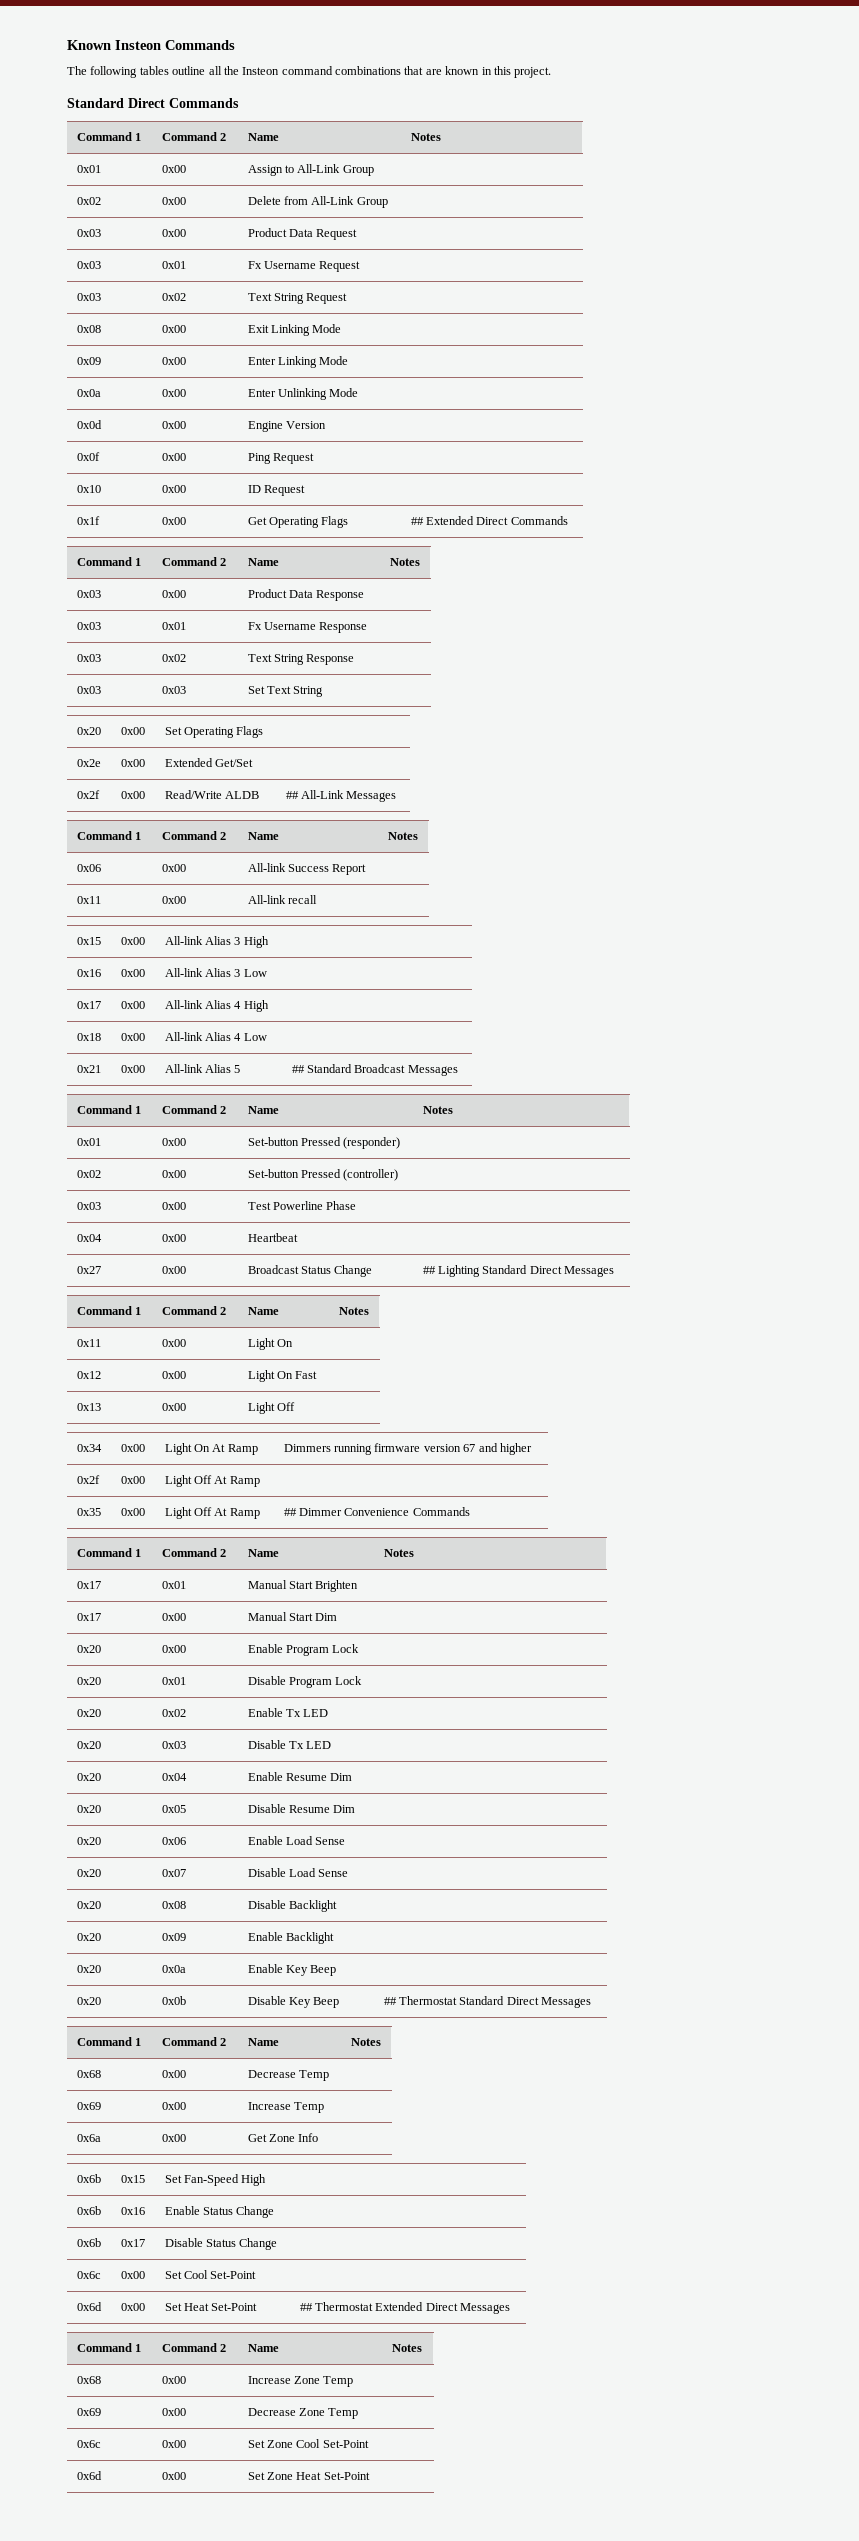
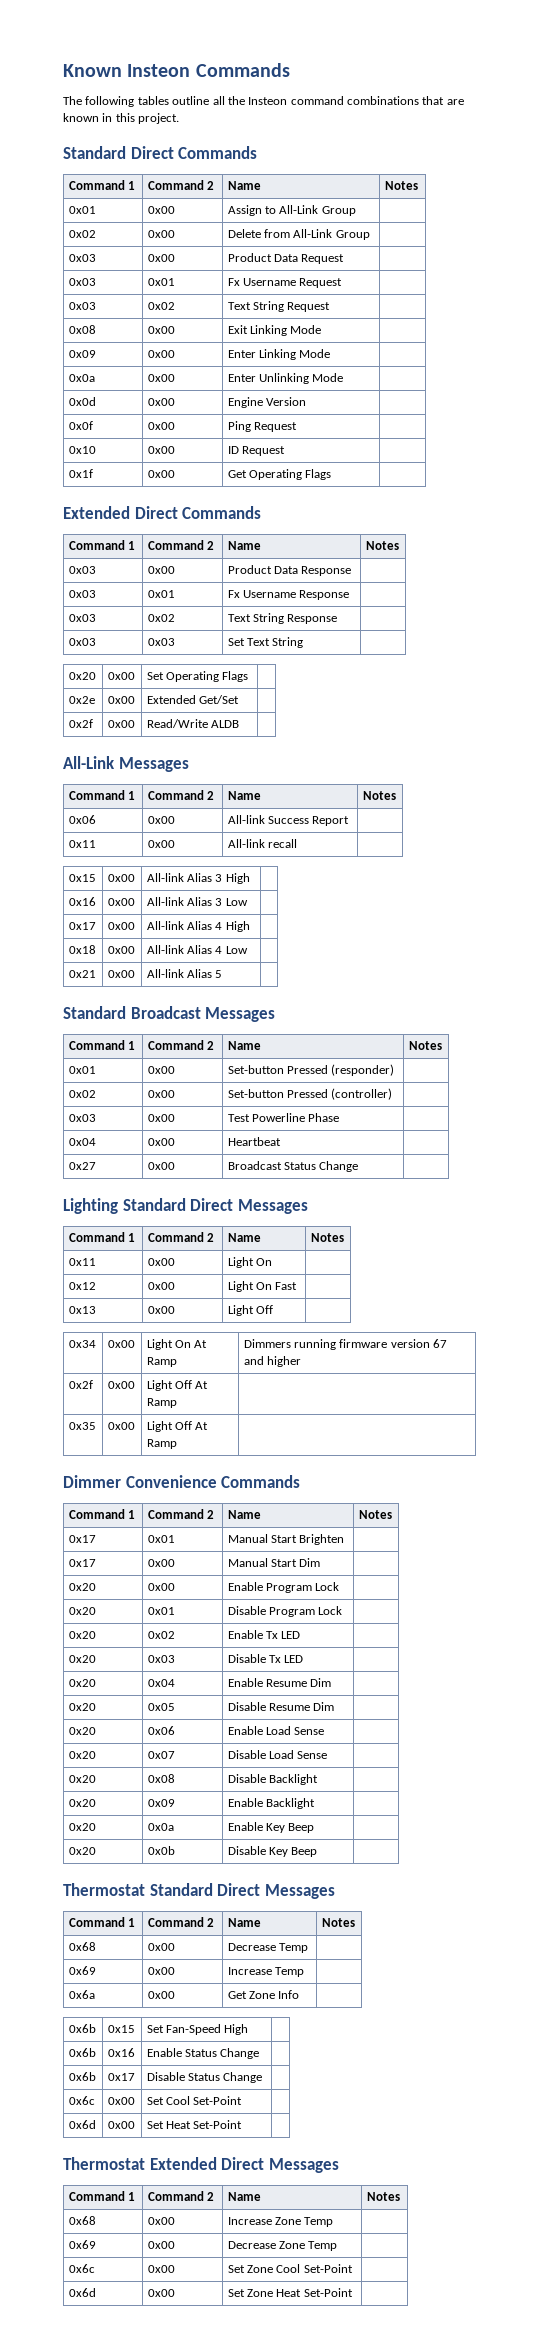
[410,517,424,525] ## -> (332, 474) //
[285,791,299,799] ## -> (240, 724) //
[291,1065,305,1073] ## -> (223, 974) //
[422,1266,436,1274] ## -> (359, 1166) //
[283,1508,297,1516] ## -> (177, 1444) //
[383,1997,397,2005] ## -> (318, 1852) //
[299,2303,313,2311] ## -> (243, 2124) //

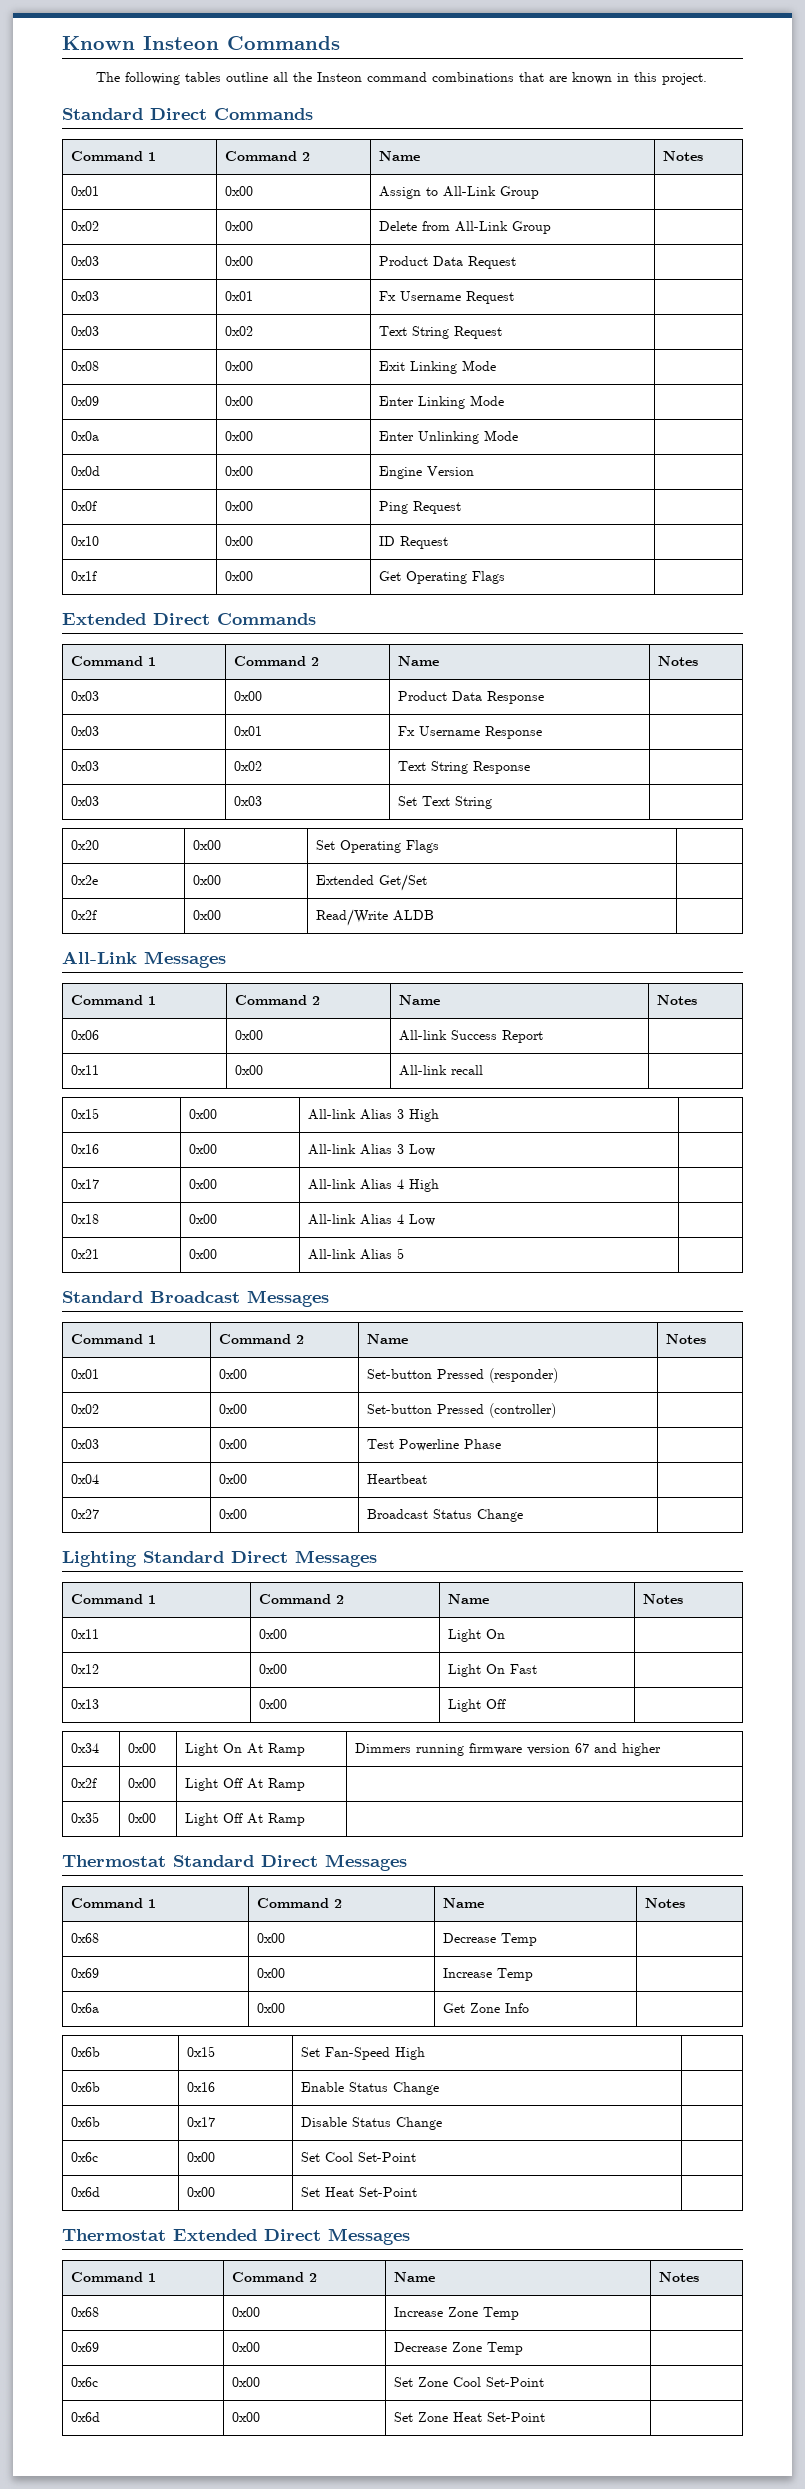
[63,1475,301,1488] [68,1509,136,1519] [147,1509,215,1519] [227,1510,261,1519] [358,1510,392,1519] [68,1535,96,1543] [147,1535,175,1543] [227,1534,345,1545] [68,1559,96,1567] [147,1559,175,1567] [227,1558,321,1567] [68,1583,96,1591] [147,1583,175,1591] [227,1582,340,1593] [68,1607,96,1615] [147,1607,175,1615] [227,1606,343,1617] [68,1631,96,1639] [147,1631,175,1639] [227,1630,301,1639] [68,1655,96,1663] [147,1655,175,1663] [227,1654,304,1663] [68,1679,96,1687] [147,1679,175,1687] [227,1678,332,1687] [68,1703,96,1711] [147,1703,175,1711] [227,1702,335,1711] [68,1727,96,1735] [147,1726,175,1735] [227,1726,325,1735] [68,1751,96,1759] [147,1751,175,1759] [227,1750,328,1759] [68,1775,96,1783] [147,1774,175,1783] [227,1774,319,1785] [68,1799,96,1807] [147,1799,175,1807] [227,1798,316,1809] [68,1823,96,1831] [147,1823,174,1831] [227,1822,315,1833] [68,1847,96,1855] [147,1846,175,1855] [227,1846,318,1857] // Dimmer Convenience Commands // Command 1 | Command 2 | Name | Notes // 0x17 | 0x01 | Manual Start Brighten | // 0x17 | 0x00 | Manual Start Dim | // 0x20 | 0x00 | Enable Program Lock | // 0x20 | 0x01 | Disable Program Lock | // 0x20 | 0x02 | Enable Tx LED | // 0x20 | 0x03 | Disable Tx LED | // 0x20 | 0x04 | Enable Resume Dim | // 0x20 | 0x05 | Disable Resume Dim | // 0x20 | 0x06 | Enable Load Sense | // 0x20 | 0x07 | Disable Load Sense | // 0x20 | 0x08 | Disable Backlight | // 0x20 | 0x09 | Enable Backlight | // 0x20 | 0x0a | Enable Key Beep | // 0x20 | 0x0b | Disable Key Beep | -> (306, 1819) none

